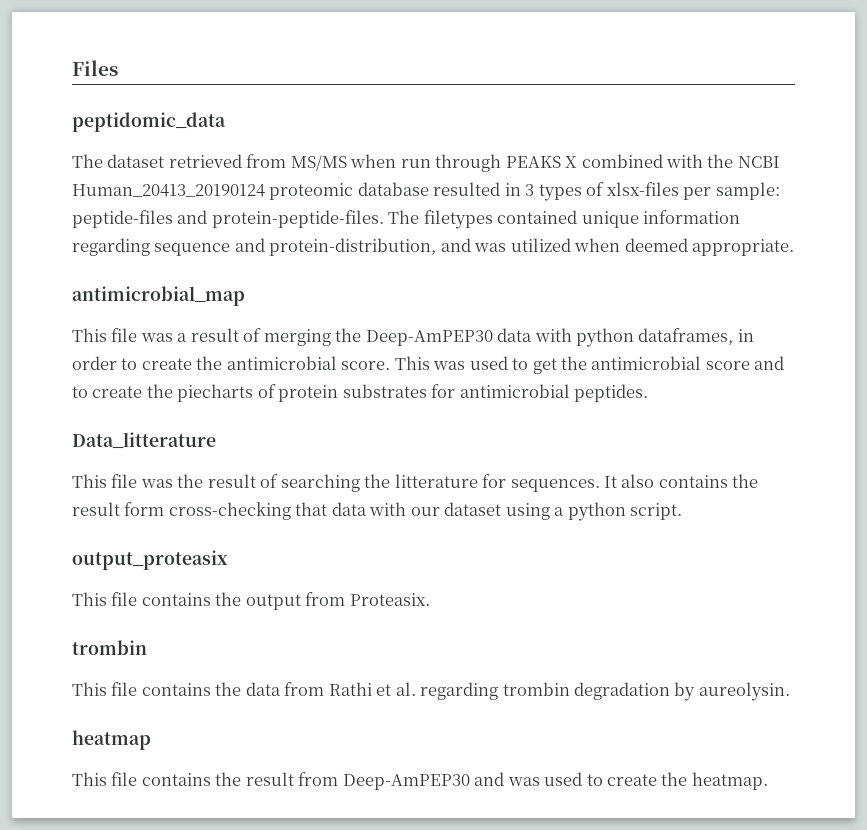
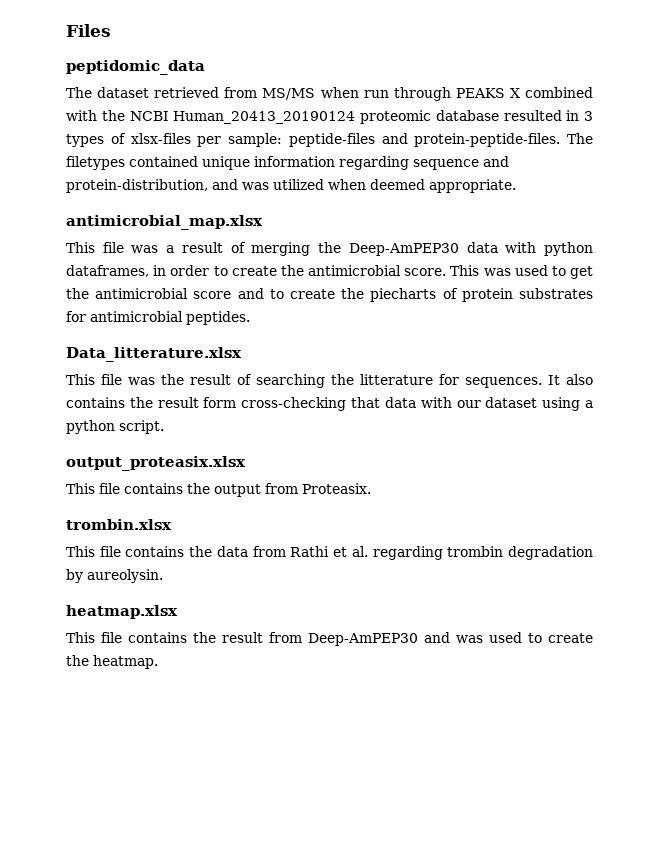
[72,286,245,306] antimicrobial_map -> [66,215,263,230] antimicrobial_map.xlsx
[72,432,216,449] Data_litterature -> [66,347,242,362] Data_litterature.xlsx
[72,550,228,570] output_proteasix -> [66,456,246,471] output_proteasix.xlsx
[72,640,147,655] trombin -> [66,519,172,530] trombin.xlsx
[72,730,151,750] heatmap -> [66,605,178,619] heatmap.xlsx

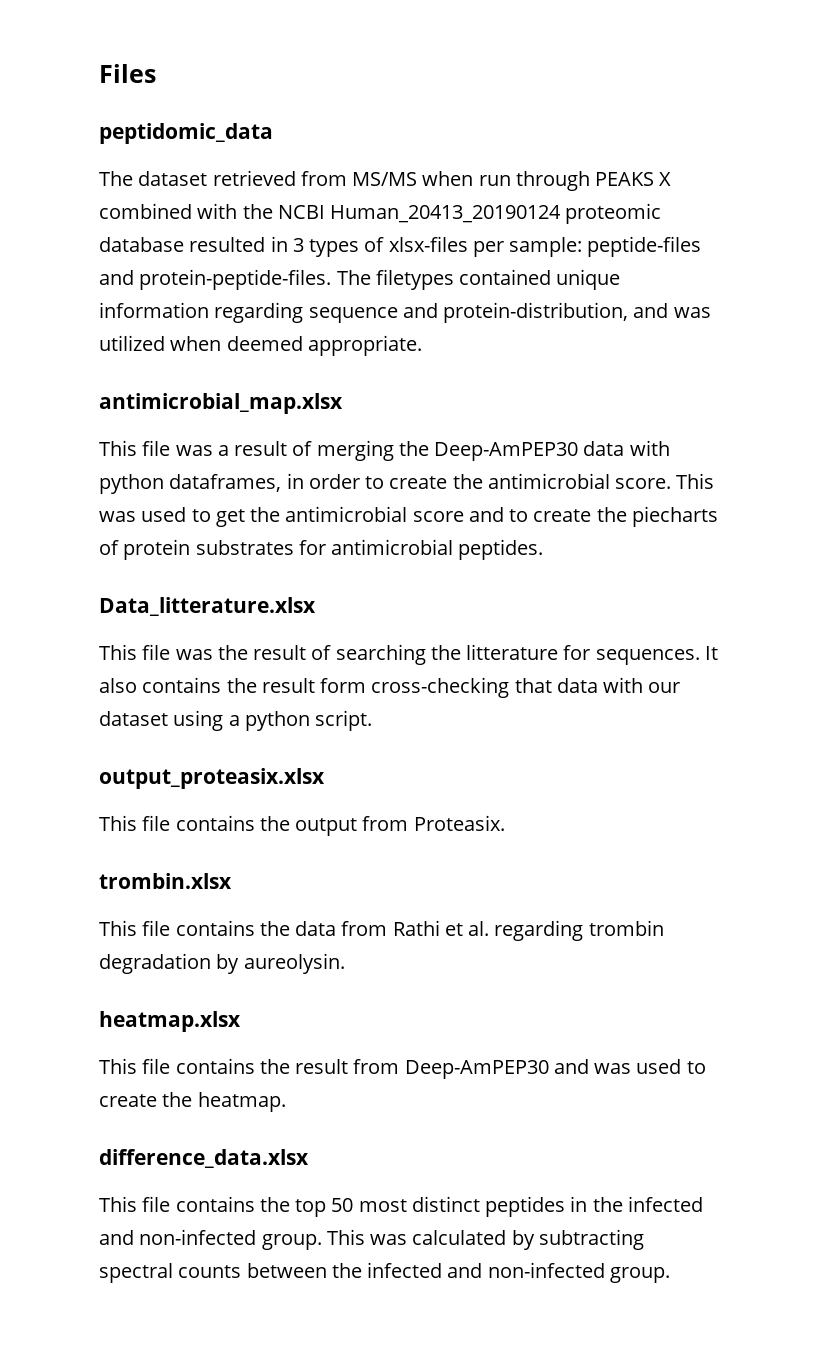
(158, 662) none -> [99,1149,309,1168] [99,1196,703,1217] [99,1229,644,1250] [99,1262,670,1283] // difference_data.xlsx // This file contains the top 50 most distinct peptides in the infected and non-infected group. This was calculated by subtracting spectral counts between the infected and non-infected group.

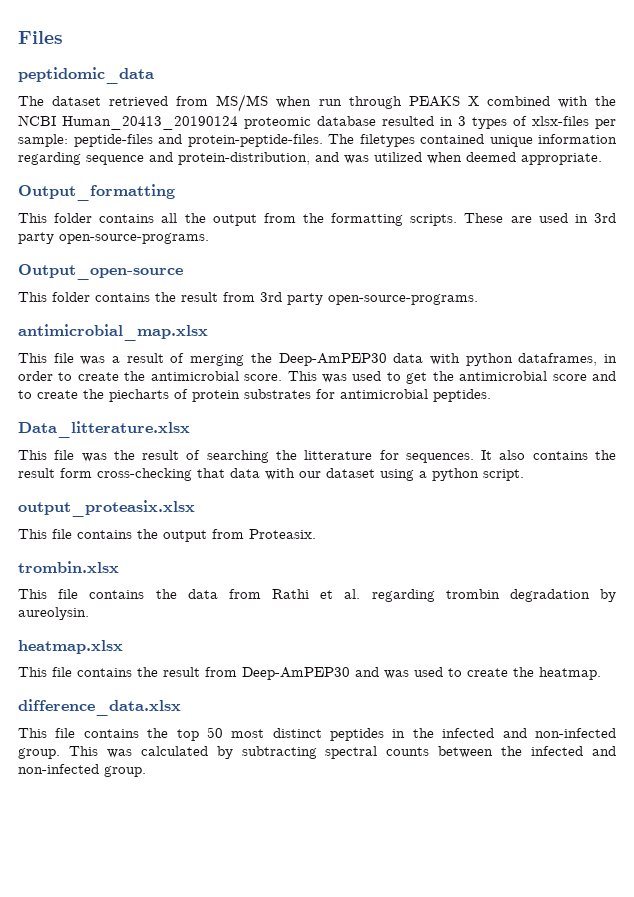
(422, 345) none -> [18,184,175,201] [18,213,616,226] [18,232,209,244] [18,264,183,280] [18,292,478,305] // Output_formatting // This folder contains all the output from the formatting scripts. These are used in 3rd party open-source-programs. // Output_open-source // This folder contains the result from 3rd party open-source-programs.

